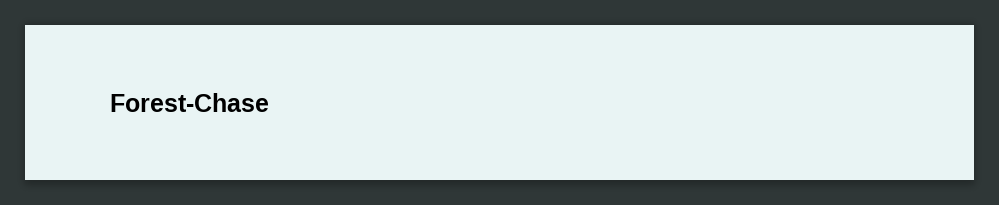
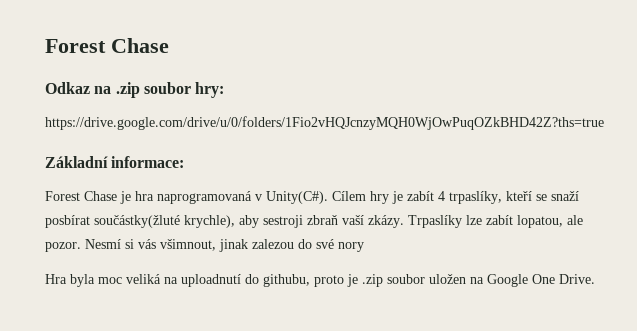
[110,93,269,112] Forest-Chase -> [45,38,169,53] [45,82,225,98] [45,116,604,130] [45,156,185,168] [45,191,579,204] [45,215,583,228] [45,239,364,252] [45,274,595,287] Forest Chase // Odkaz na .zip soubor hry: // https://drive.google.com/drive/u/0/folders/1Fio2vHQJcnzyMQH0WjOwPuqOZkBHD42Z?ths=true // Základní informace: // Forest Chase je hra naprogramovaná v Unity(C#). Cílem hry je zabít 4 trpaslíky, kteří se snaží posbírat součástky(žluté krychle), aby sestroji zbraň vaší zkázy. Trpaslíky lze zabít lopatou, ale pozor. Nesmí si vás všimnout, jinak zalezou do své nory // Hra byla moc veliká na uploadnutí do githubu, proto je .zip soubor uložen na Google One Drive.

